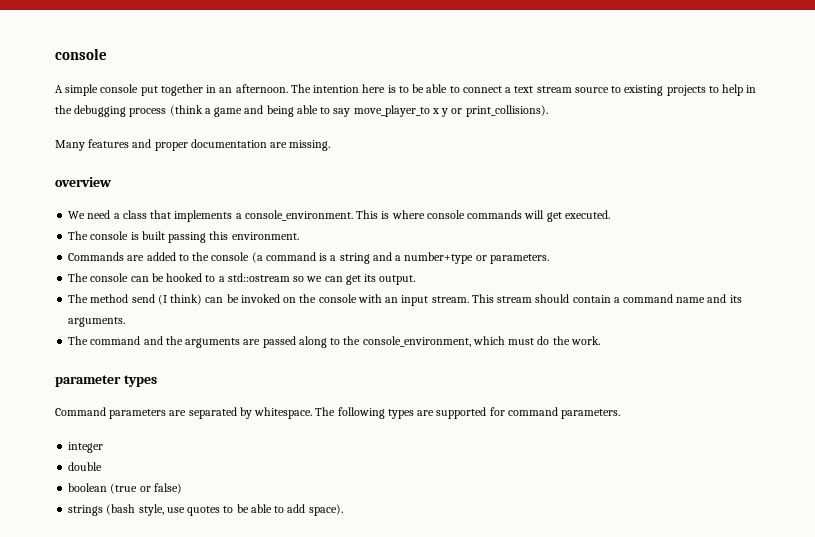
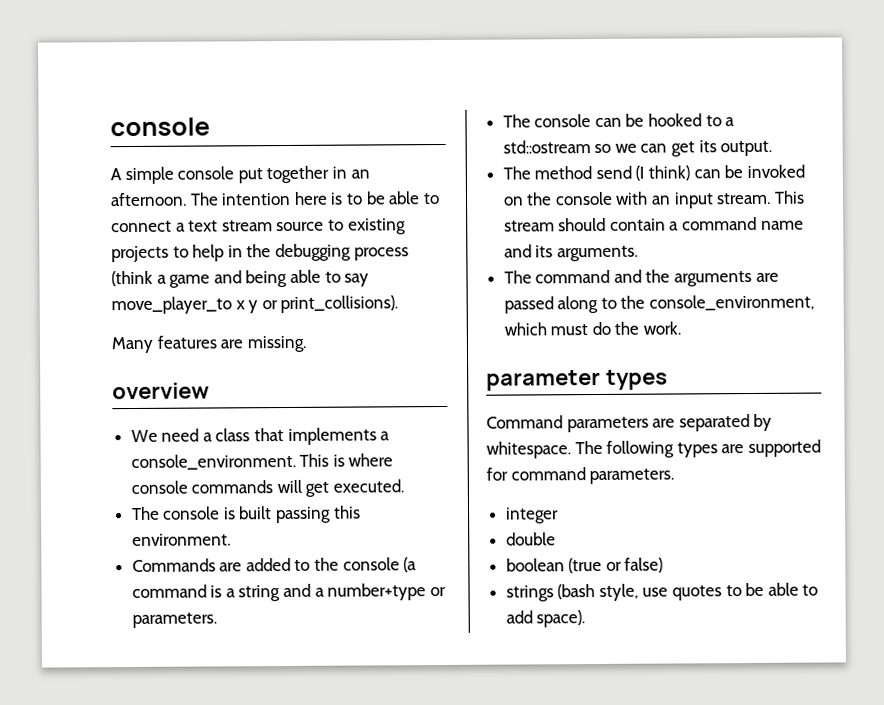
[132,139,267,151] and proper documentation -> (217, 342) none

